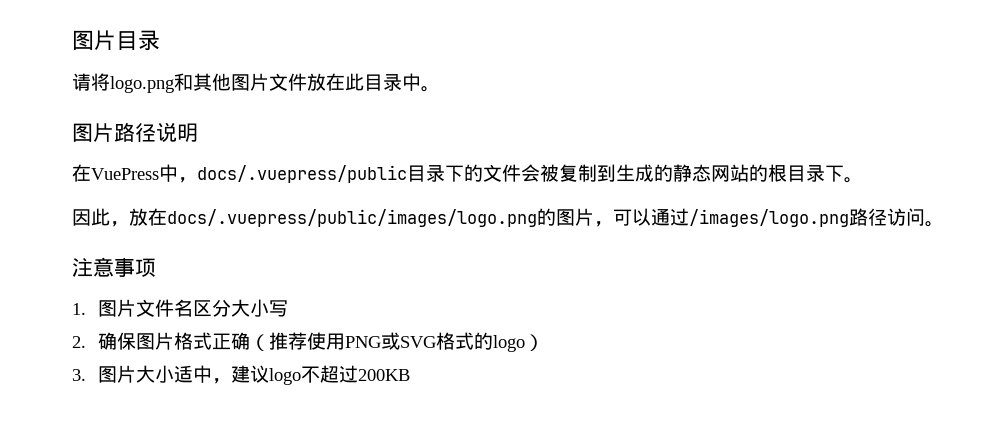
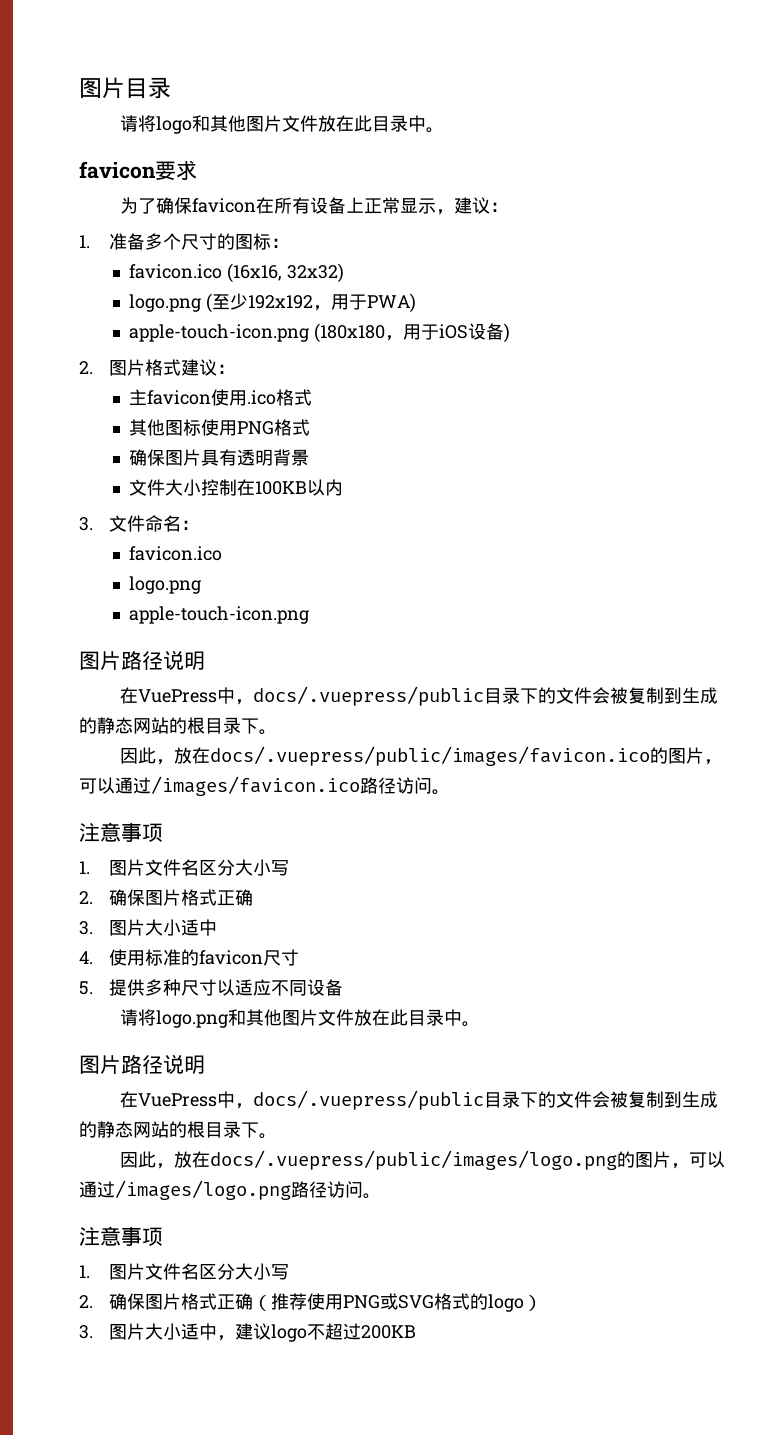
(160, 40) none -> [120,115,445,134] [79,160,197,180] [120,197,509,215] [79,233,290,250] [128,263,344,283] [128,293,416,313] [128,323,510,343] [79,359,236,376] [128,389,312,406] [128,419,310,436] [128,449,309,466] [128,479,343,496] [79,515,200,532] [128,546,222,561] [128,576,201,594] [128,606,309,624] [79,650,205,670] [120,686,719,706] [79,717,277,735] [120,746,723,766] [79,776,450,796] [79,822,163,842] [79,859,290,876] [79,889,254,906] [79,919,218,936] [79,949,300,966] [79,979,344,996] // 请将logo和其他图片文件放在此目录中。 // favicon要求 // 为了确保favicon在所有设备上正常显示，建议： // 1.准备多个尺寸的图标： // favicon.ico (16x16, 32x32) // logo.png (至少192x192，用于PWA) // apple-touch-icon.png (180x180，用于iOS设备) // 2.图片格式建议： // 主favicon使用.ico格式 // 其他图标使用PNG格式 // 确保图片具有透明背景 // 文件大小控制在100KB以内 // 3.文件命名： // favicon.ico // logo.png // apple-touch-icon.png // 图片路径说明 // 在VuePress中，docs/.vuepress/public目录下的文件会被复制到生成的静态网站的根目录下。 // 因此，放在docs/.vuepress/public/images/favicon.ico的图片，可以通过/images/favicon.ico路径访问。 // 注意事项 // 1.图片文件名区分大小写 // 2.确保图片格式正确 // 3.图片大小适中 // 4.使用标准的favicon尺寸 // 5.提供多种尺寸以适应不同设备

